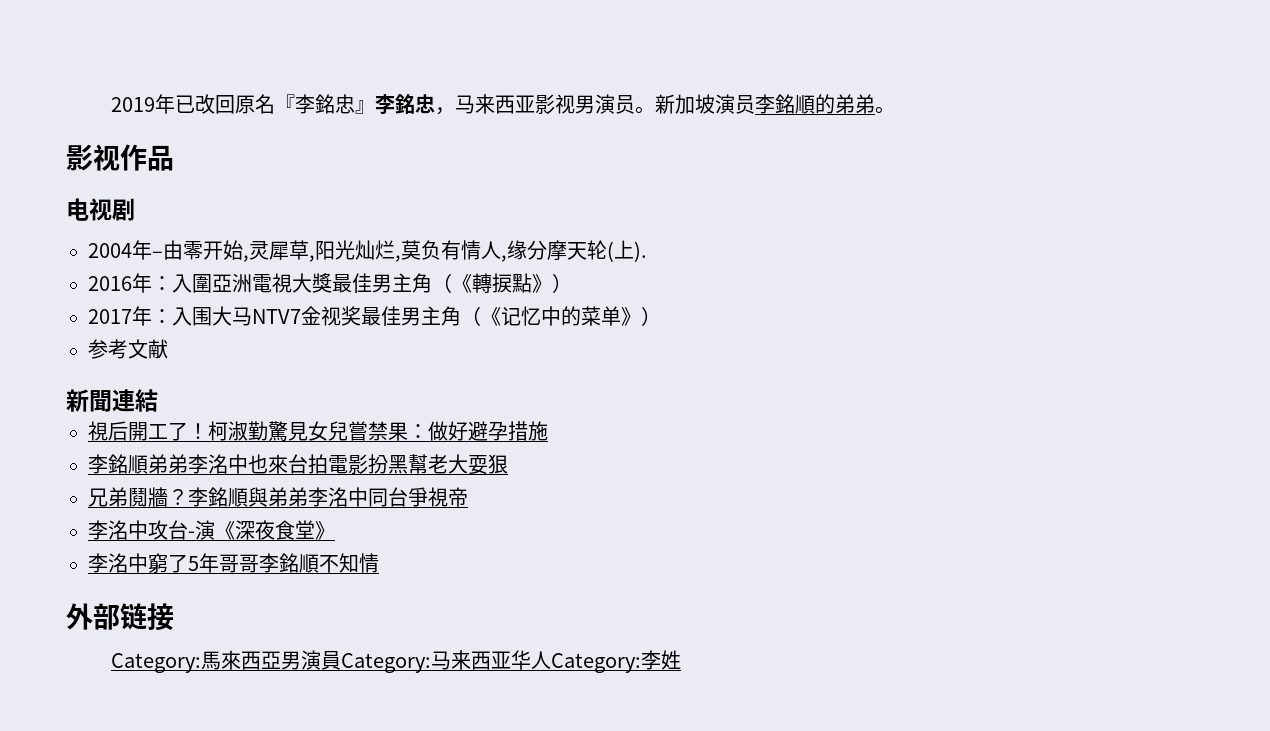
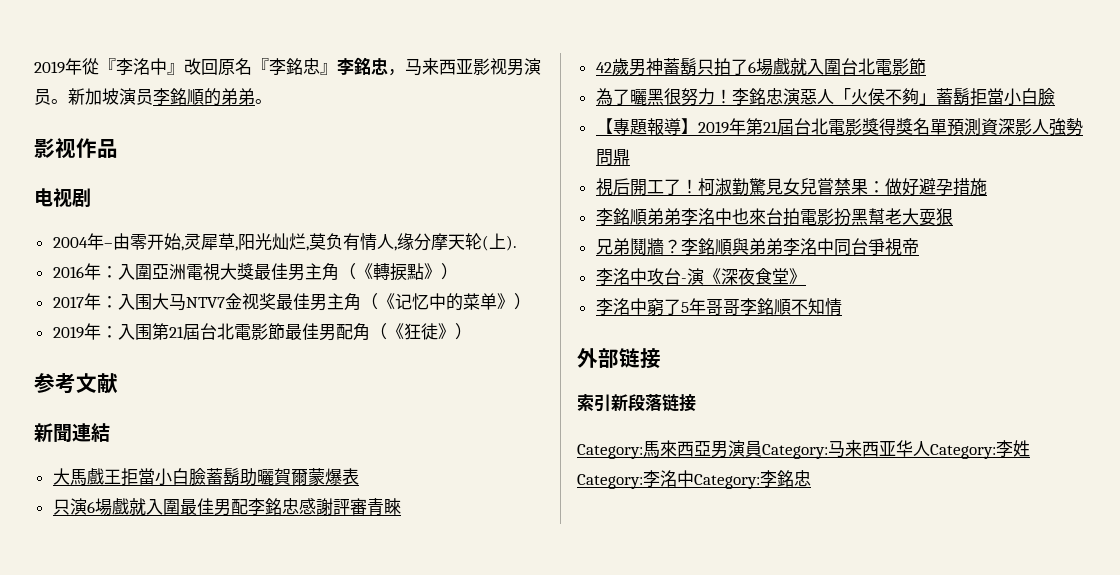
[110,94,195,114] 2019年已 -> [34,58,184,75] 2019年從『李洺中』
[88,339,168,359] [66,389,158,412] 参考文献 // 新聞連結 -> [52,323,472,341] [34,373,118,394] [34,423,110,443] [52,467,359,486] [52,498,401,516] [595,57,926,76] [595,87,1055,106] [595,118,1083,136] [595,149,630,166] 2019年：入围第21屆台北電影節最佳男配角（《狂徒》） // 参考文献 // 新聞連結 // 大馬戲王拒當小白臉蓄鬍助曬賀爾蒙爆表 // 只演6場戲就入圍最佳男配李銘忠感謝評審青睞 // 42歲男神蓄鬍只拍了6場戲就入圍台北電影節 // 為了曬黑很努力！李銘忠演惡人「火侯不夠」蓄鬍拒當小白臉 // 【專題報導】2019年第21屆台北電影獎得獎名單預測資深影人強勢問鼎
(174, 617) none -> [577,393,696,412] // 索引新段落链接
(681, 660) none -> [577,470,811,489] Category:李洺中Category:李銘忠

